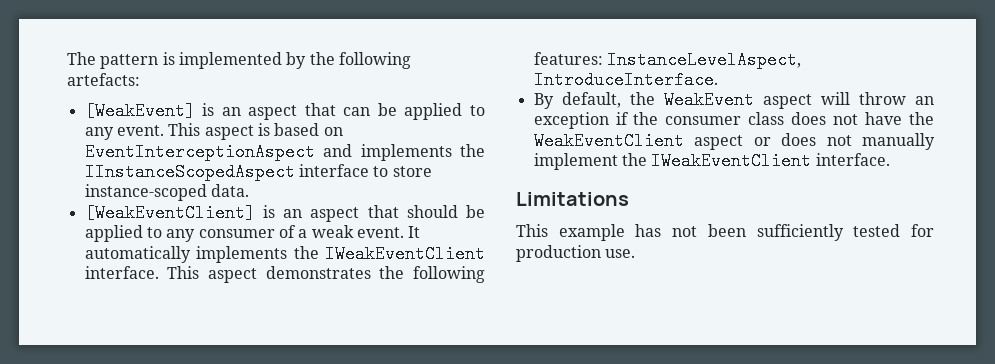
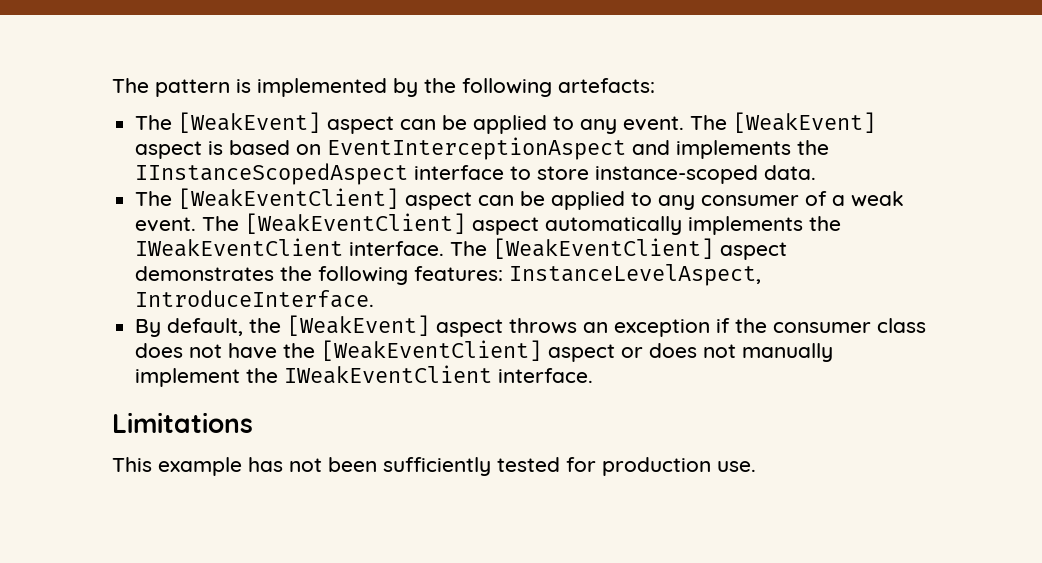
[84,102,336,120] [WeakEvent] is an aspect that -> [135,112,395,134] The [WeakEvent] aspect
[168,123,201,136] This -> [690,112,877,133] The [WeakEvent]
[84,204,458,222] [WeakEventClient] is an aspect that should -> [135,188,515,210] The [WeakEventClient] aspect can
[408,226,421,238] It -> [202,213,540,235] The [WeakEventClient] aspect
[167,266,200,279] This -> [450,238,715,259] The [WeakEventClient]
[663,91,906,109] WeakEvent aspect will throw -> [287,315,578,337] [WeakEvent] aspect throws
[533,132,684,150] WeakEventClient -> [321,340,543,361] [WeakEventClient]

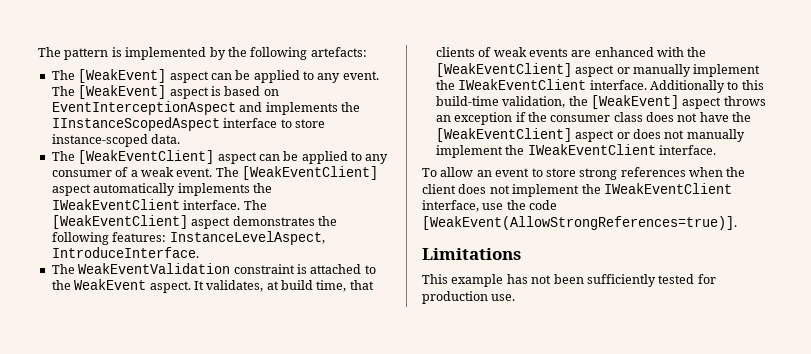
[135,318,244,337] By default, -> [51,263,376,274] [51,279,374,293] [435,47,707,57] [435,63,761,77] [435,79,764,93] [435,96,566,108] The WeakEventValidation constraint is attached to the WeakEvent aspect. It validates, at build time, that clients of weak events are enhanced with the [WeakEventClient] aspect or manually implement the IWeakEventClient interface. Additionally to this build-time validation,
(594, 375) none -> [422,167,746,180] [422,183,732,197] [422,200,558,212] [422,216,737,230] // To allow an event to store strong references when the client does not implement the IWeakEventClient interface, use the code [WeakEvent(AllowStrongReferences=true)].

